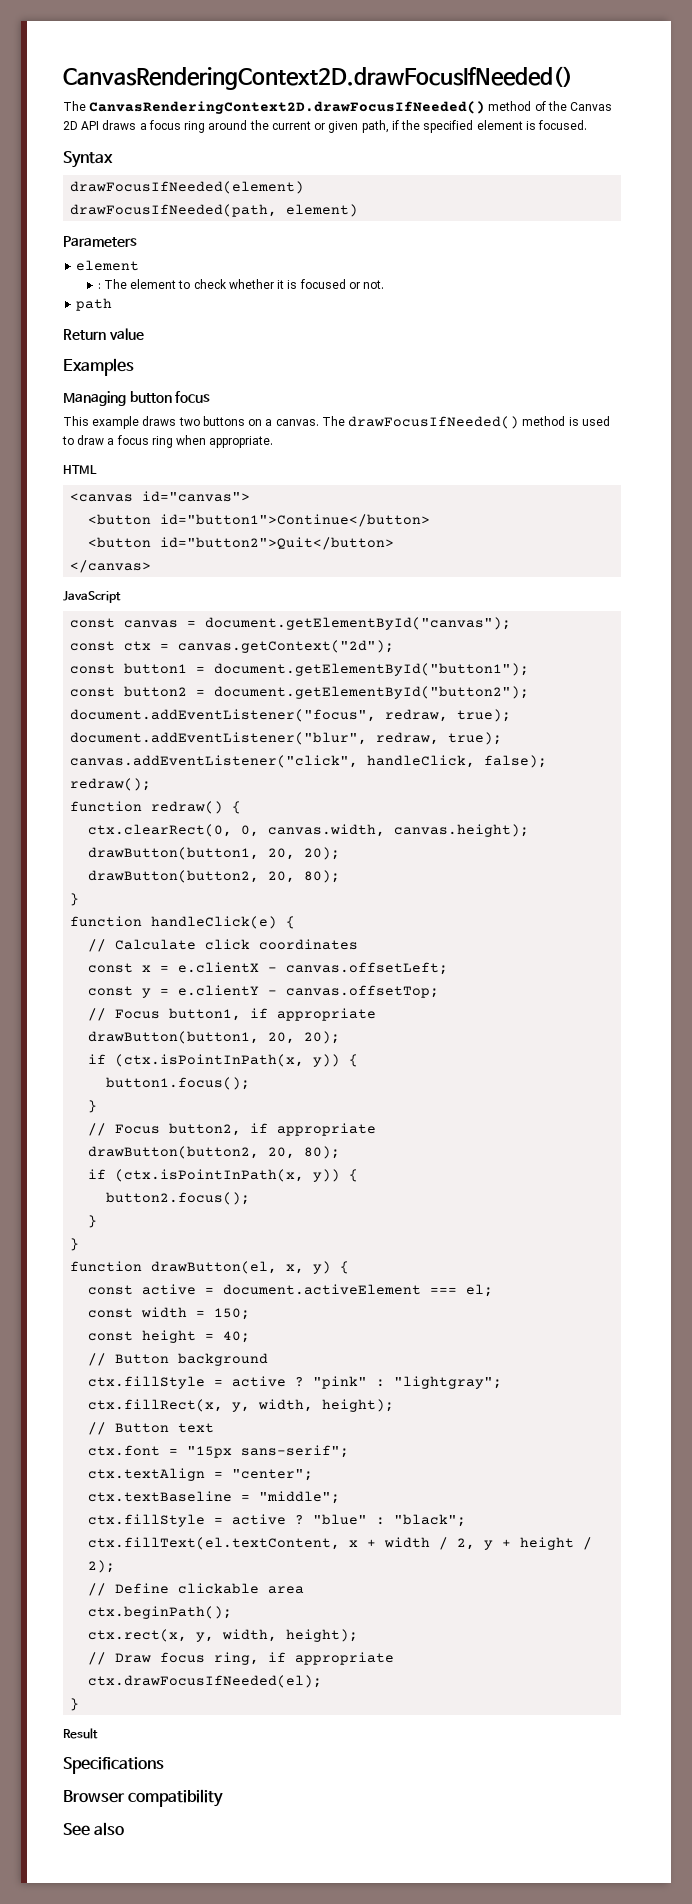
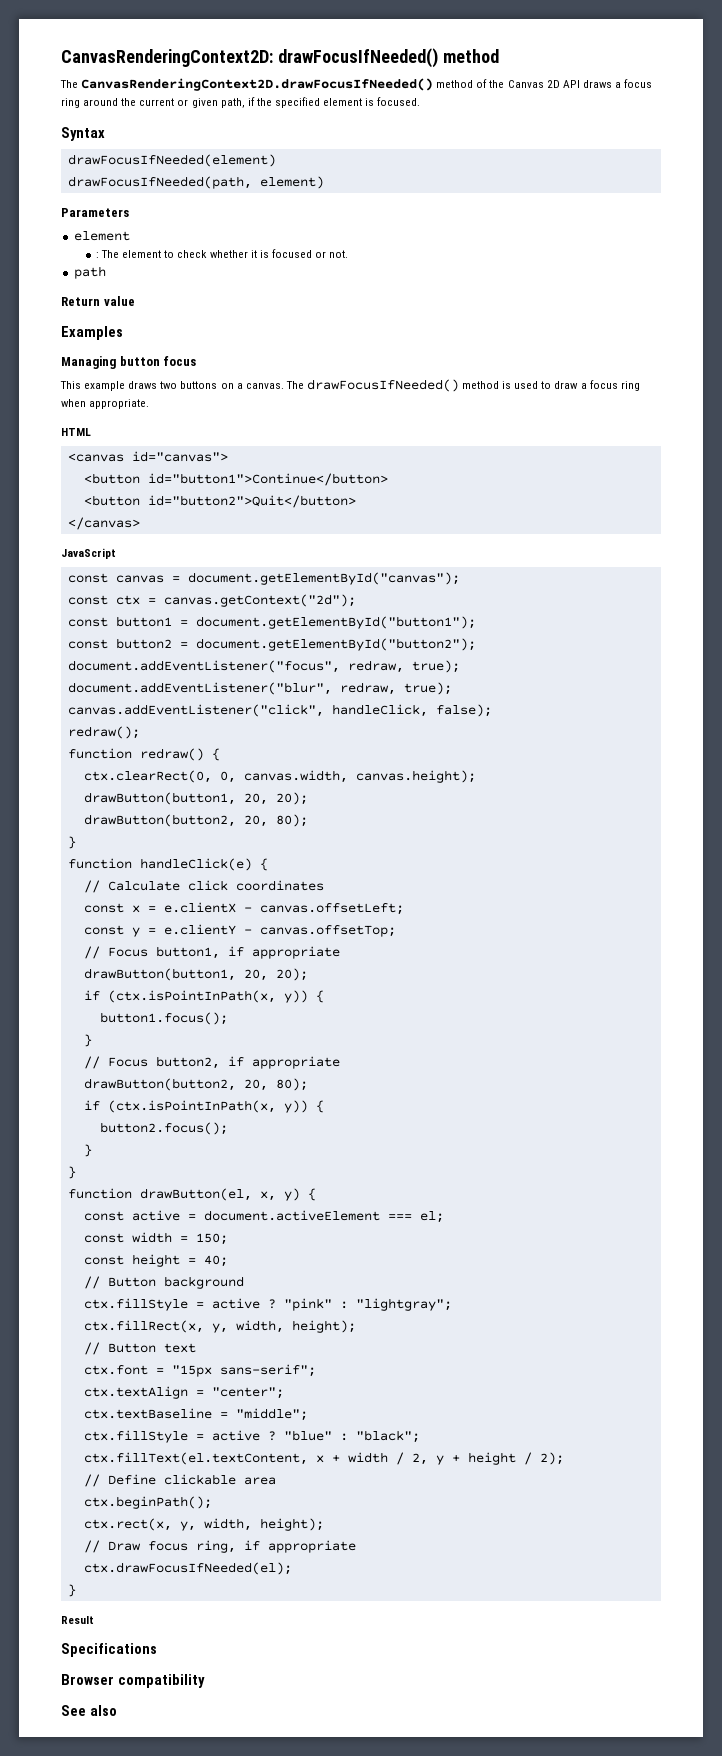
[63,66,573,90] CanvasRenderingContext2D.drawFocusIfNeeded() -> [61,48,499,68] CanvasRenderingContext2D: drawFocusIfNeeded() method

